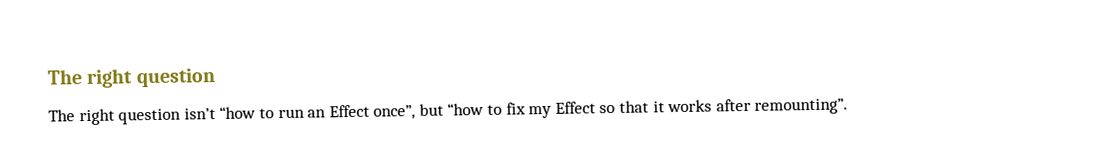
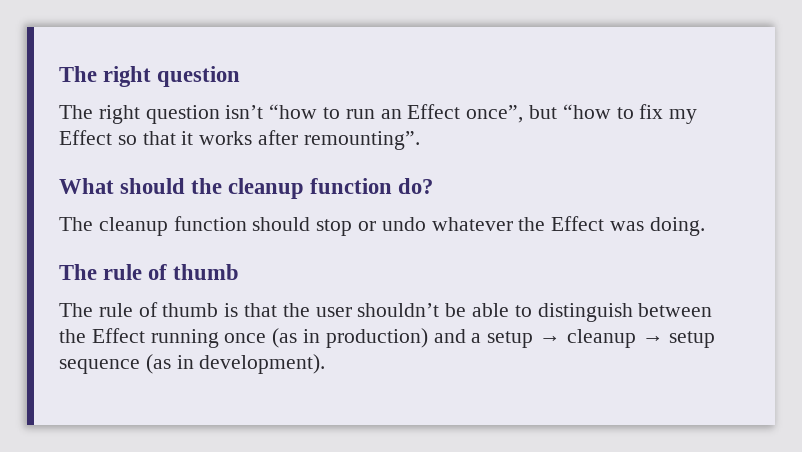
(849, 106) none -> [59,178,434,199] [59,216,705,236] [59,264,240,280] [59,302,713,322] [59,328,716,348] [59,354,326,374] // What should the cleanup function do? // The cleanup function should stop or undo whatever the Effect was doing. // The rule of thumb // The rule of thumb is that the user shouldn’t be able to distinguish between the Effect running once (as in production) and a setup → cleanup → setup sequence (as in development).

